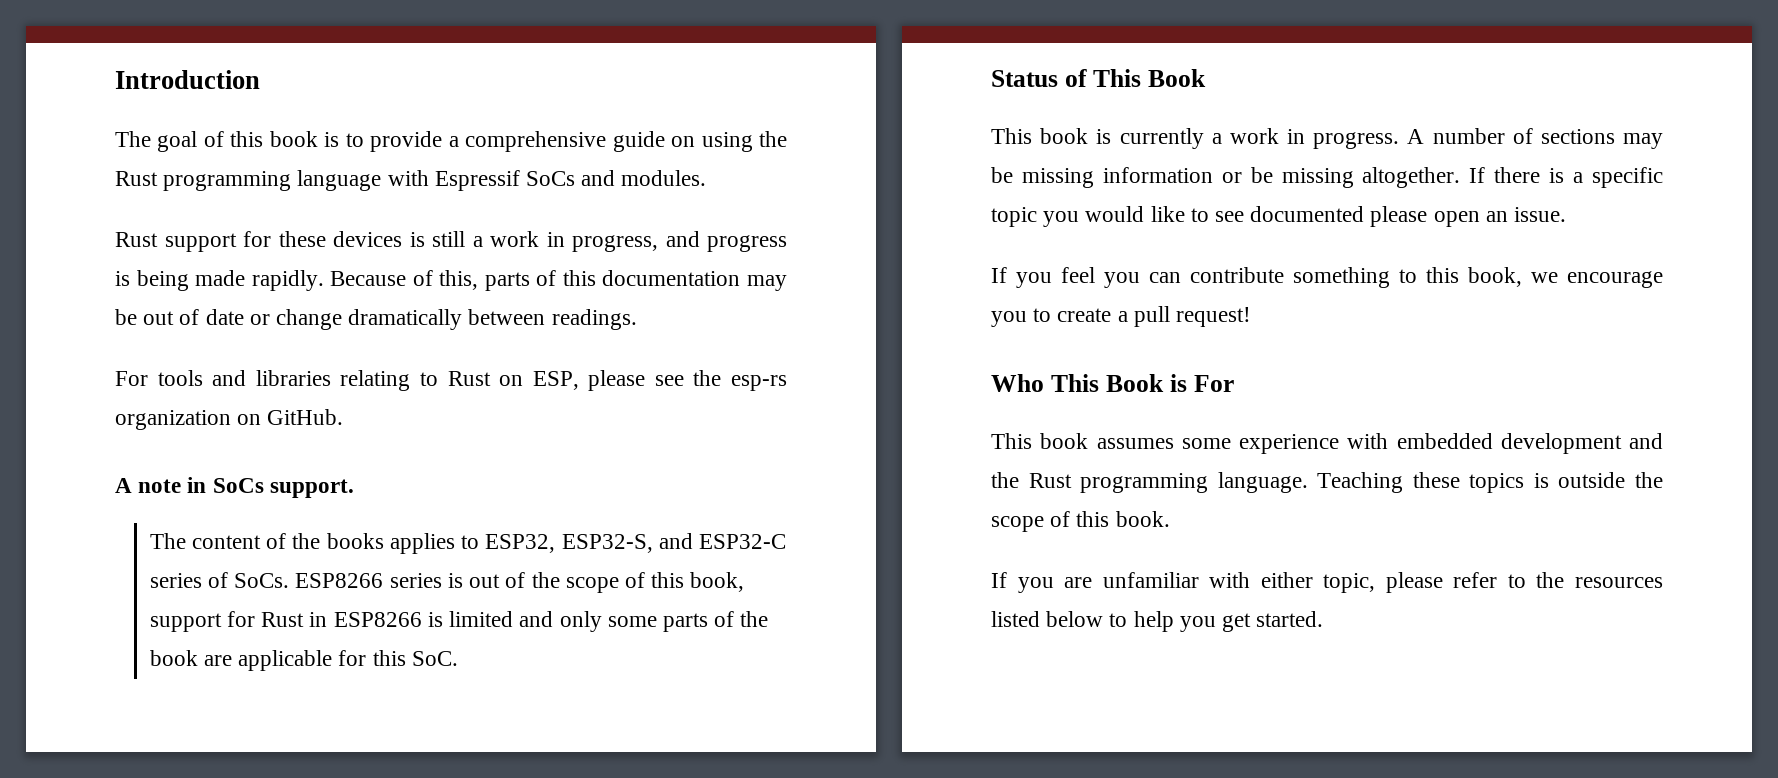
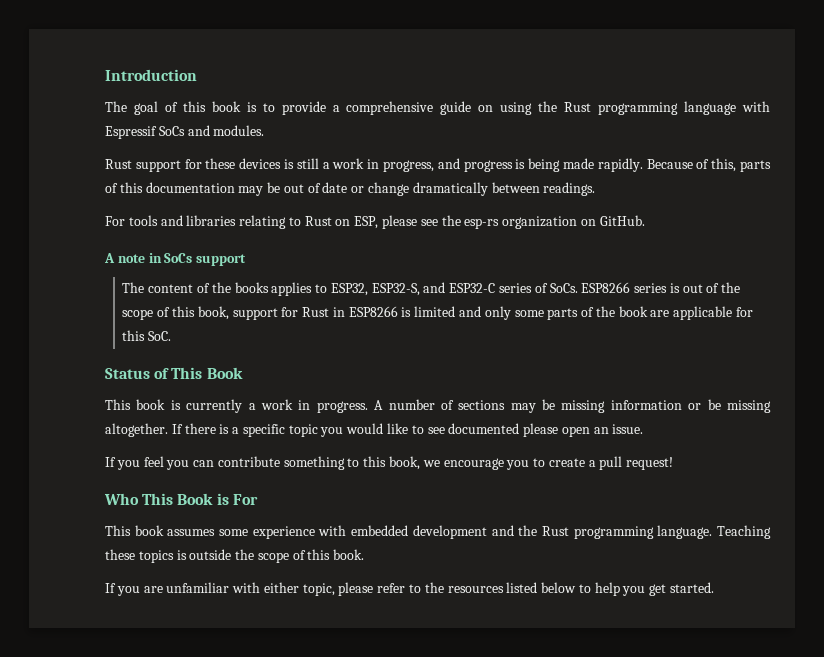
[269,479,354,498] support. -> [196,254,247,266] support

